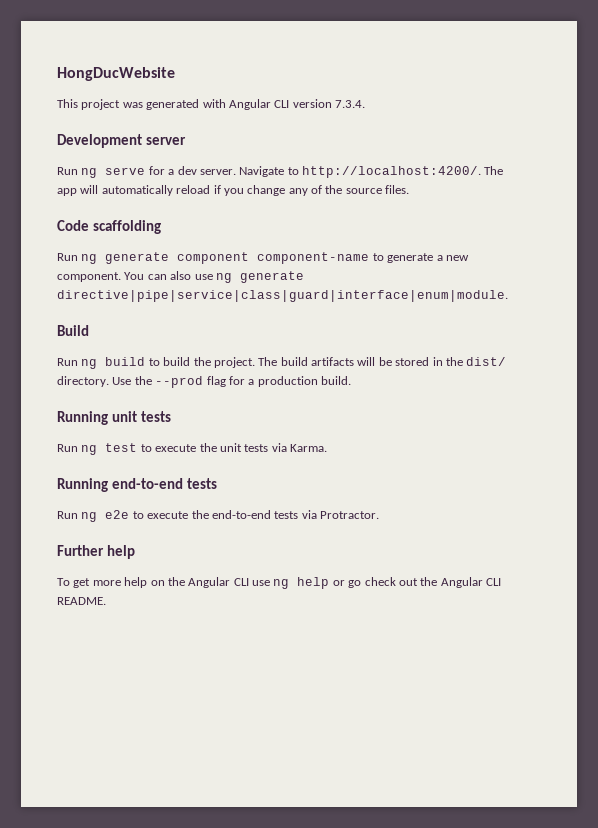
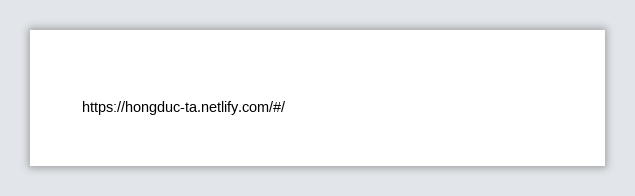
[57,67,175,81] [57,99,365,110] [57,134,186,148] [57,166,504,178] [57,185,410,196] [57,220,161,234] [57,252,469,264] [57,271,304,283] [57,290,508,302] [57,325,89,336] [57,357,507,369] [57,376,351,388] [57,411,171,425] [57,443,327,455] [57,478,217,492] [57,510,379,522] [57,545,135,559] [57,577,501,589] [57,597,106,605] HongDucWebsite // This project was generated with Angular CLI version 7.3.4. // Development server // Run ng serve for a dev server. Navigate to http://localhost:4200/. The app will automatically reload if you change any of the source files. // Code scaffolding // Run ng generate component component-name to generate a new component. You can also use ng generate directive|pipe|service|class|guard|interface|enum|module. // Build // Run ng build to build the project. The build artifacts will be stored in the dist/ directory. Use the --prod flag for a production build. // Running unit tests // Run ng test to execute the unit tests via Karma. // Running end-to-end tests // Run ng e2e to execute the end-to-end tests via Protractor. // Further help // To get more help on the Angular CLI use ng help or go check out the Angular CLI README. -> [82,101,286,115] https://hongduc-ta.netlify.com/#/

